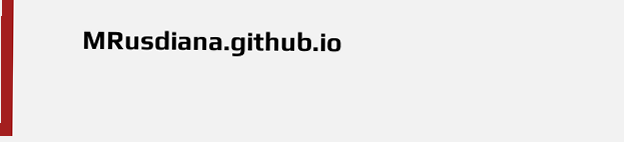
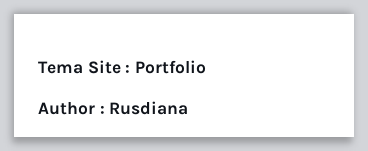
[82,29,343,58] MRusdiana.github.io -> [38,60,207,74] [38,101,189,115] Tema Site : Portfolio // Author : Rusdiana

